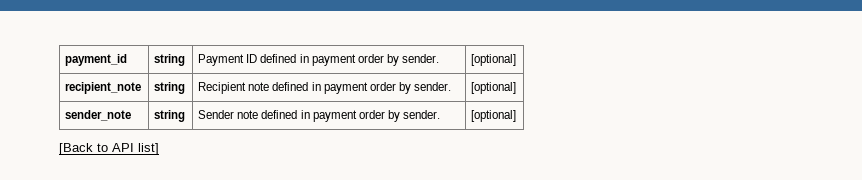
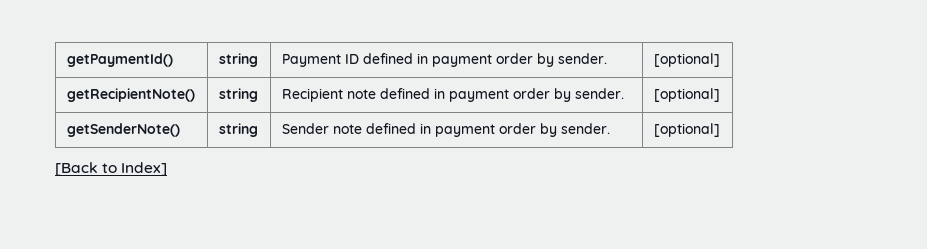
[65,54,128,66] payment_id -> [66,53,173,67] getPaymentId()
[65,82,142,94] recipient_note -> [66,88,195,102] getRecipientNote()
[65,110,132,121] sender_note -> [66,123,180,137] getSenderNote()
[112,143,159,155] API list] -> [121,162,168,176] Index]

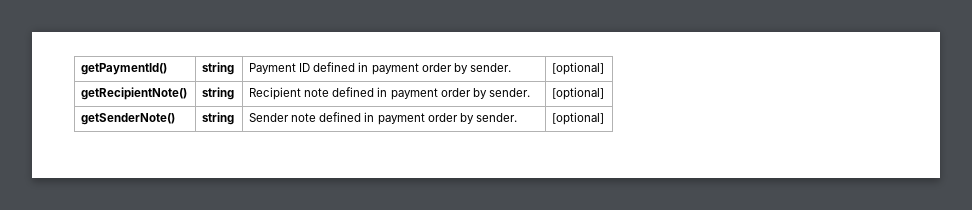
[55,162,168,176] // [Back to Index] -> (605, 118) none

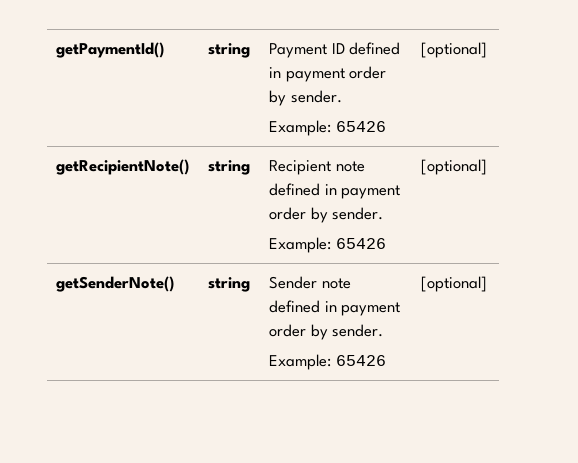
(511, 67) none -> [269,120,386,136] // Example: 65426
(530, 92) none -> [269,237,386,253] // Example: 65426
(517, 117) none -> [269,354,386,370] // Example: 65426

